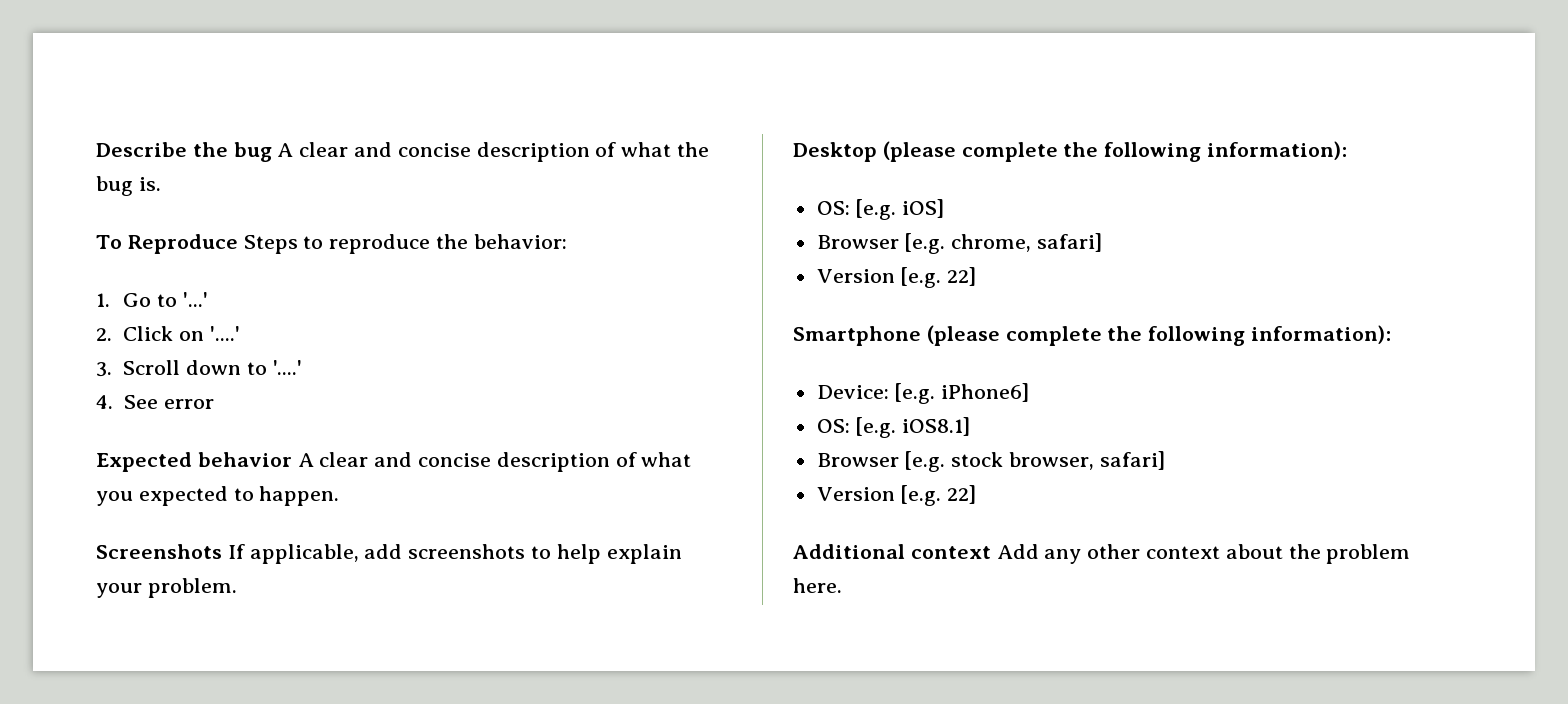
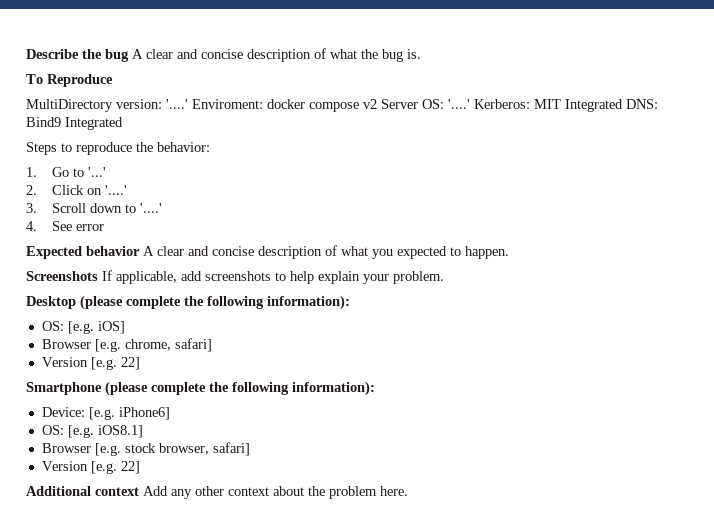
(238, 244) none -> [26,99,658,112] [26,117,123,130] // MultiDirectory version: '....' Enviroment: docker compose v2 Server OS: '....' Kerberos: MIT Integrated DNS: Bind9 Integrated //

